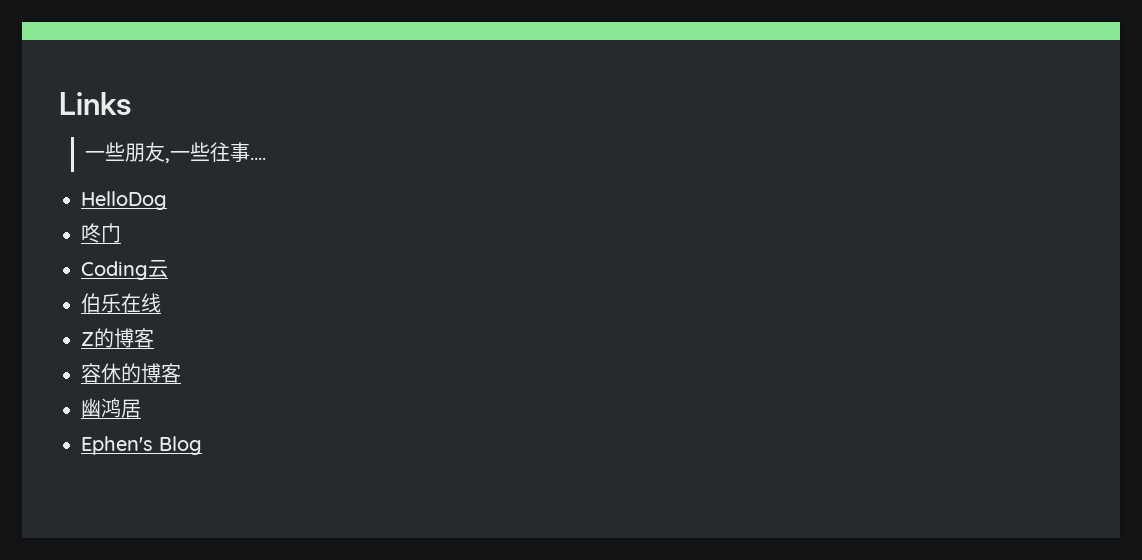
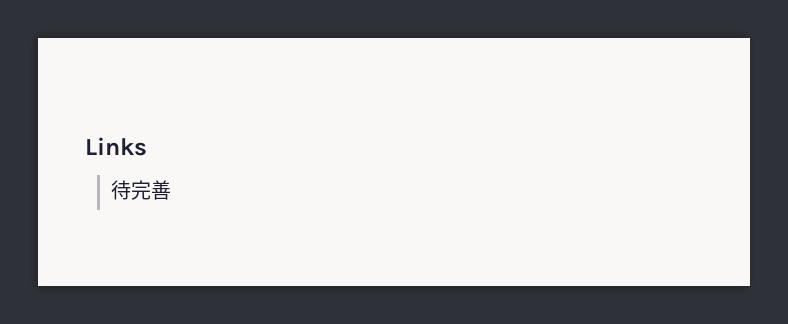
[85,142,267,163] [81,191,167,210] [81,223,121,243] [81,260,168,280] [81,293,161,313] [81,328,154,348] [81,363,181,383] [81,398,141,418] [81,436,202,455] 一些朋友,一些往事.... // HelloDog // 咚门 // Coding云 // 伯乐在线 // Z的博客 // 容休的博客 // 幽鸿居 // Ephen's Blog -> [110,180,171,200] 待完善

